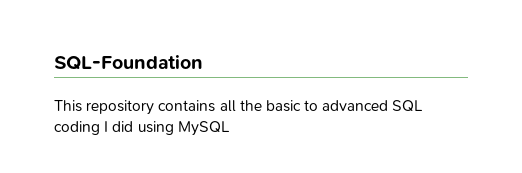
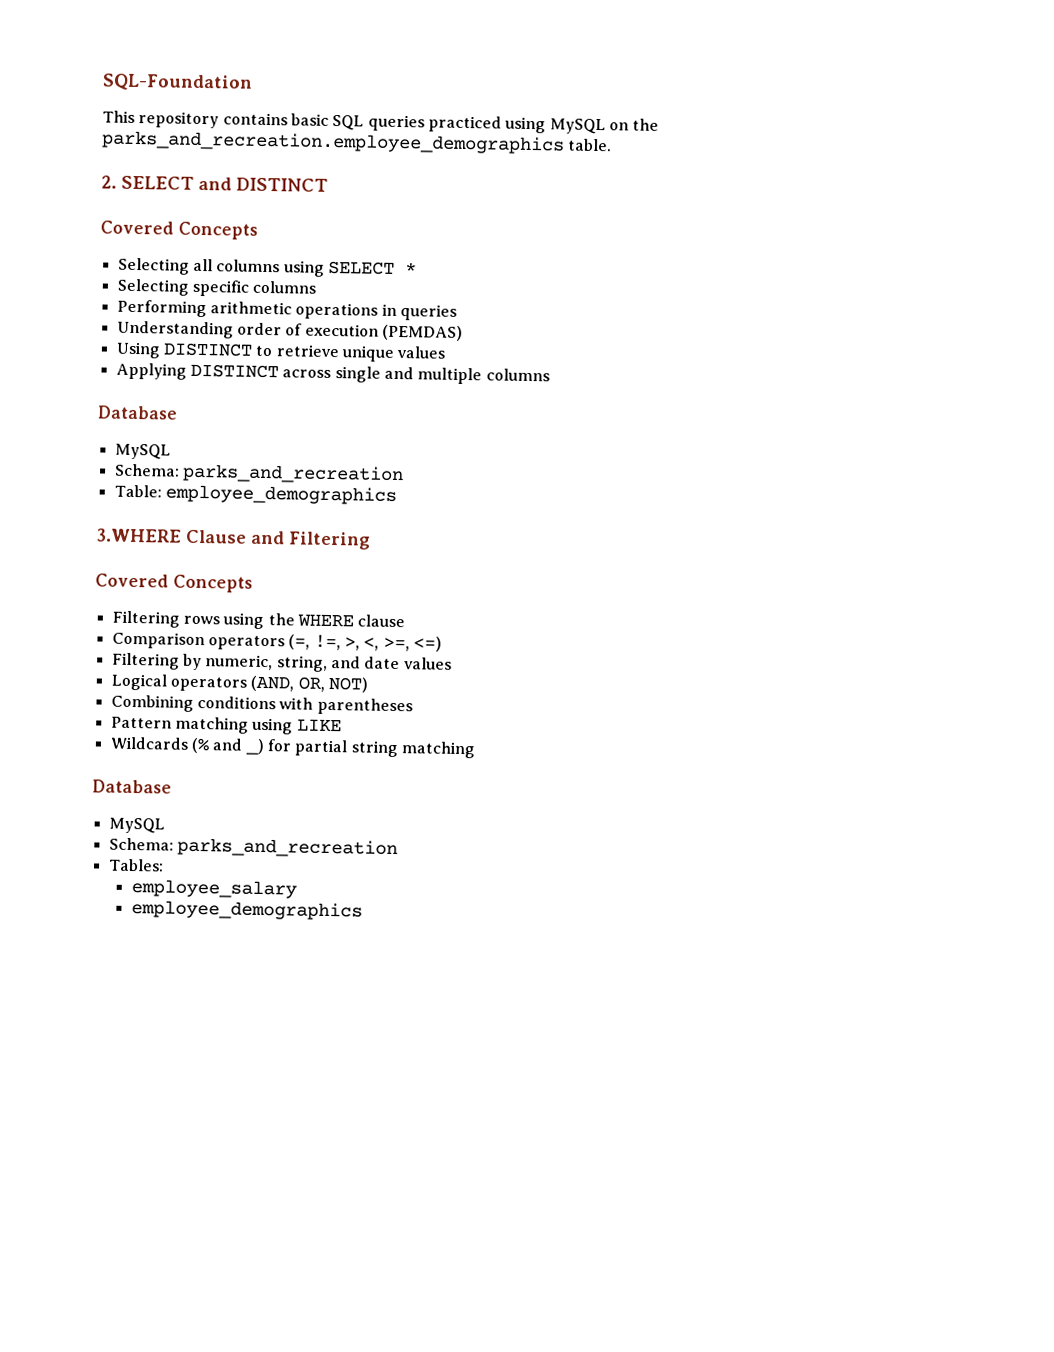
[219,100,424,112] [54,121,230,136] all the basic to advanced SQL coding I did using MySQL -> [290,113,660,135] [101,130,613,155] [101,175,328,192] [100,220,258,240] [117,257,417,277] [116,278,317,297] [116,299,457,321] [116,320,463,341] [115,341,446,362] [115,362,550,385] [97,405,178,420] [114,443,171,460] [113,463,404,485] [113,484,397,506] [95,528,371,550] [95,573,253,593] [111,610,406,630] [111,631,442,652] [111,652,452,672] [110,673,368,693] [110,694,413,716] [110,716,342,735] [109,736,475,759] [92,779,172,794] [108,817,165,834] [108,837,398,859] [107,858,164,872] [130,879,297,899] [130,900,363,921] basic SQL queries practiced using MySQL on the parks_and_recreation.employee_demographics table. // 2. SELECT and DISTINCT // Covered Concepts // Selecting all columns using SELECT * // Selecting specific columns // Performing arithmetic operations in queries // Understanding order of execution (PEMDAS) // Using DISTINCT to retrieve unique values // Applying DISTINCT across single and multiple columns // Database // MySQL // Schema: parks_and_recreation // Table: employee_demographics // 3.WHERE Clause and Filtering // Covered Concepts // Filtering rows using the WHERE clause // Comparison operators (=, !=, >, <, >=, <=) // Filtering by numeric, string, and date values // Logical operators (AND, OR, NOT) // Combining conditions with parentheses // Pattern matching using LIKE // Wildcards (% and _) for partial string matching // Database // MySQL // Schema: parks_and_recreation // Tables: // employee_salary // employee_demographics

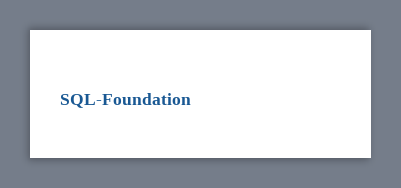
[102,110,660,135] [101,130,613,155] [101,175,328,192] [100,220,258,240] [117,257,417,277] [116,278,317,297] [116,299,457,321] [116,320,463,341] [115,341,446,362] [115,362,550,385] [97,405,178,420] [114,443,171,460] [113,463,404,485] [113,484,397,506] [95,528,371,550] [95,573,253,593] [111,610,406,630] [111,631,442,652] [111,652,452,672] [110,673,368,693] [110,694,413,716] [110,716,342,735] [109,736,475,759] [92,779,172,794] [108,817,165,834] [108,837,398,859] [107,858,164,872] [130,879,297,899] [130,900,363,921] // This repository contains basic SQL queries practiced using MySQL on the parks_and_recreation.employee_demographics table. // 2. SELECT and DISTINCT // Covered Concepts // Selecting all columns using SELECT * // Selecting specific columns // Performing arithmetic operations in queries // Understanding order of execution (PEMDAS) // Using DISTINCT to retrieve unique values // Applying DISTINCT across single and multiple columns // Database // MySQL // Schema: parks_and_recreation // Table: employee_demographics // 3.WHERE Clause and Filtering // Covered Concepts // Filtering rows using the WHERE clause // Comparison operators (=, !=, >, <, >=, <=) // Filtering by numeric, string, and date values // Logical operators (AND, OR, NOT) // Combining conditions with parentheses // Pattern matching using LIKE // Wildcards (% and _) for partial string matching // Database // MySQL // Schema: parks_and_recreation // Tables: // employee_salary // employee_demographics -> (191, 100) none

